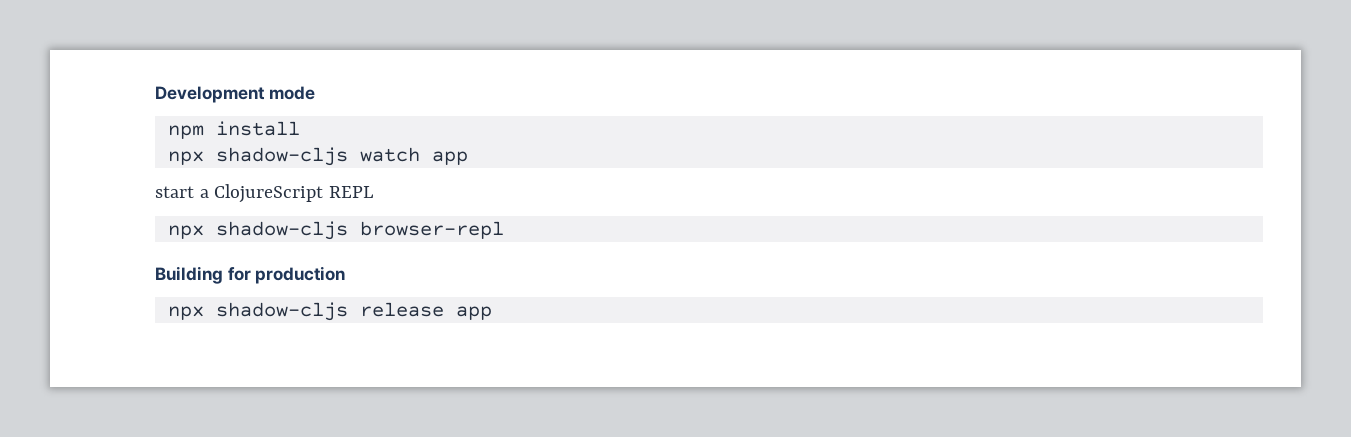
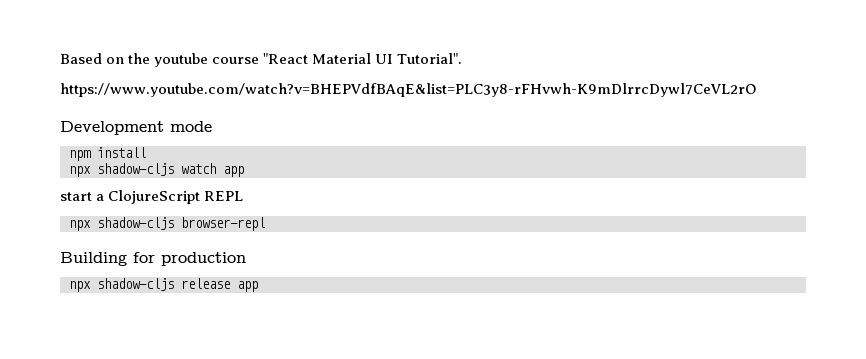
(155, 94) none -> [60,53,463,67] [60,83,757,97] Based on the youtube course "React Material UI Tutorial". // https://www.youtube.com/watch?v=BHEPVdfBAqE&list=PLC3y8-rFHvwh-K9mDlrrcDywl7CeVL2rO //

